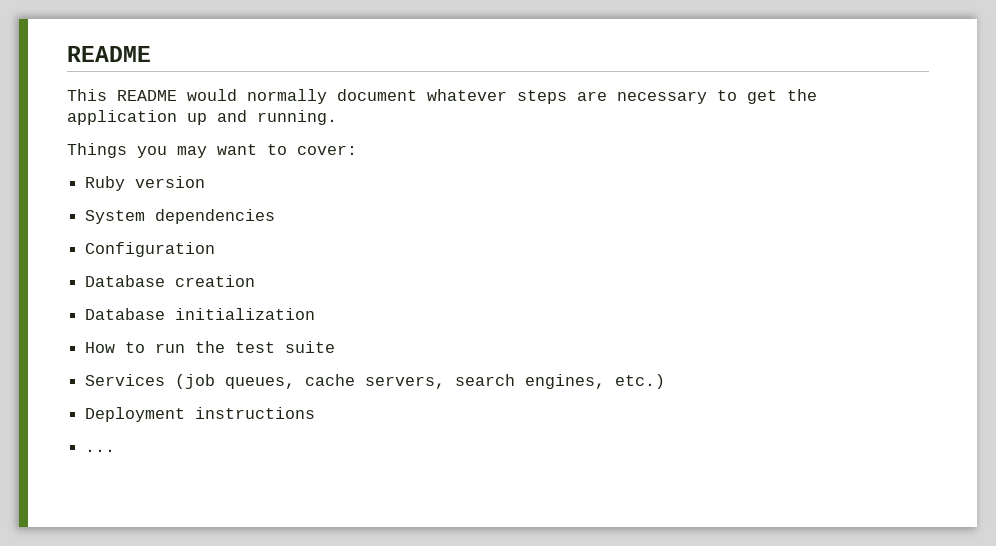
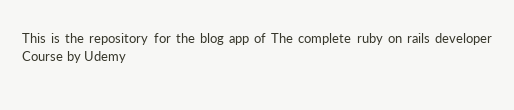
[67,46,151,62] [67,89,817,104] [67,110,337,125] [67,143,357,158] [85,176,206,191] [85,209,276,224] [85,242,216,257] [85,275,256,287] [85,308,316,320] [85,341,336,353] [85,374,666,389] [85,407,316,422] [85,449,116,452] README // This README would normally document whatever steps are necessary to get the application up and running. // Things you may want to cover: // Ruby version // System dependencies // Configuration // Database creation // Database initialization // How to run the test suite // Services (job queues, cache servers, search engines, etc.) // Deployment instructions // ... -> [22,33,493,45] [22,51,127,63] This is the repository for the blog app of The complete ruby on rails developer Course by Udemy

